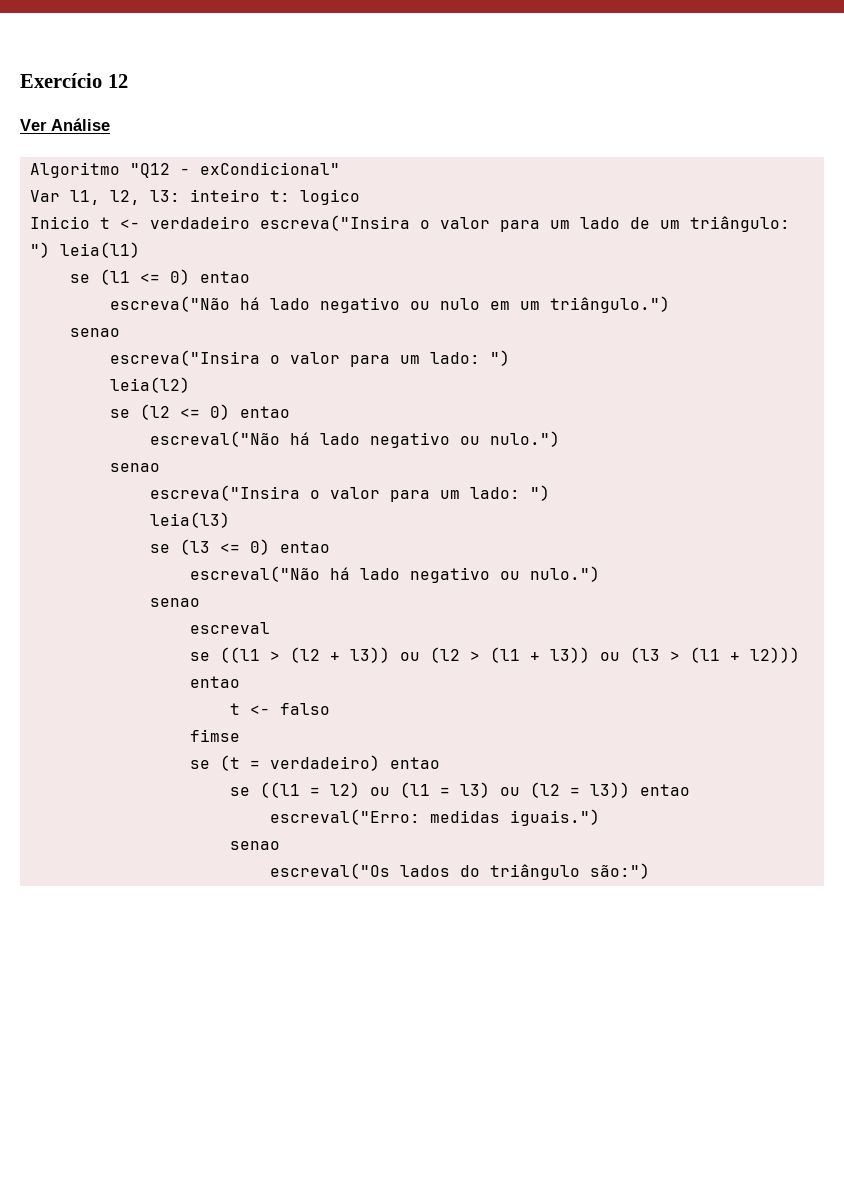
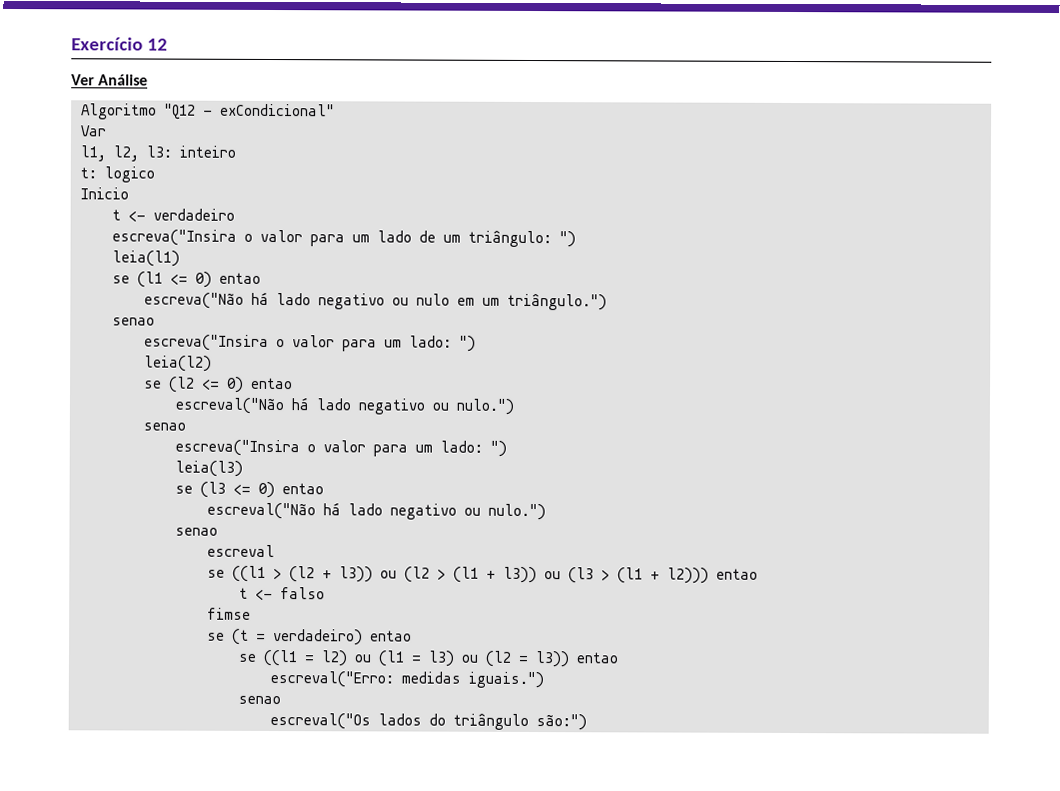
(60, 196) none -> (107, 131) //
(260, 195) none -> (236, 151) //
(90, 222) none -> (129, 193) //
(250, 222) none -> (235, 214) //
(50, 250) none -> (576, 239) //

